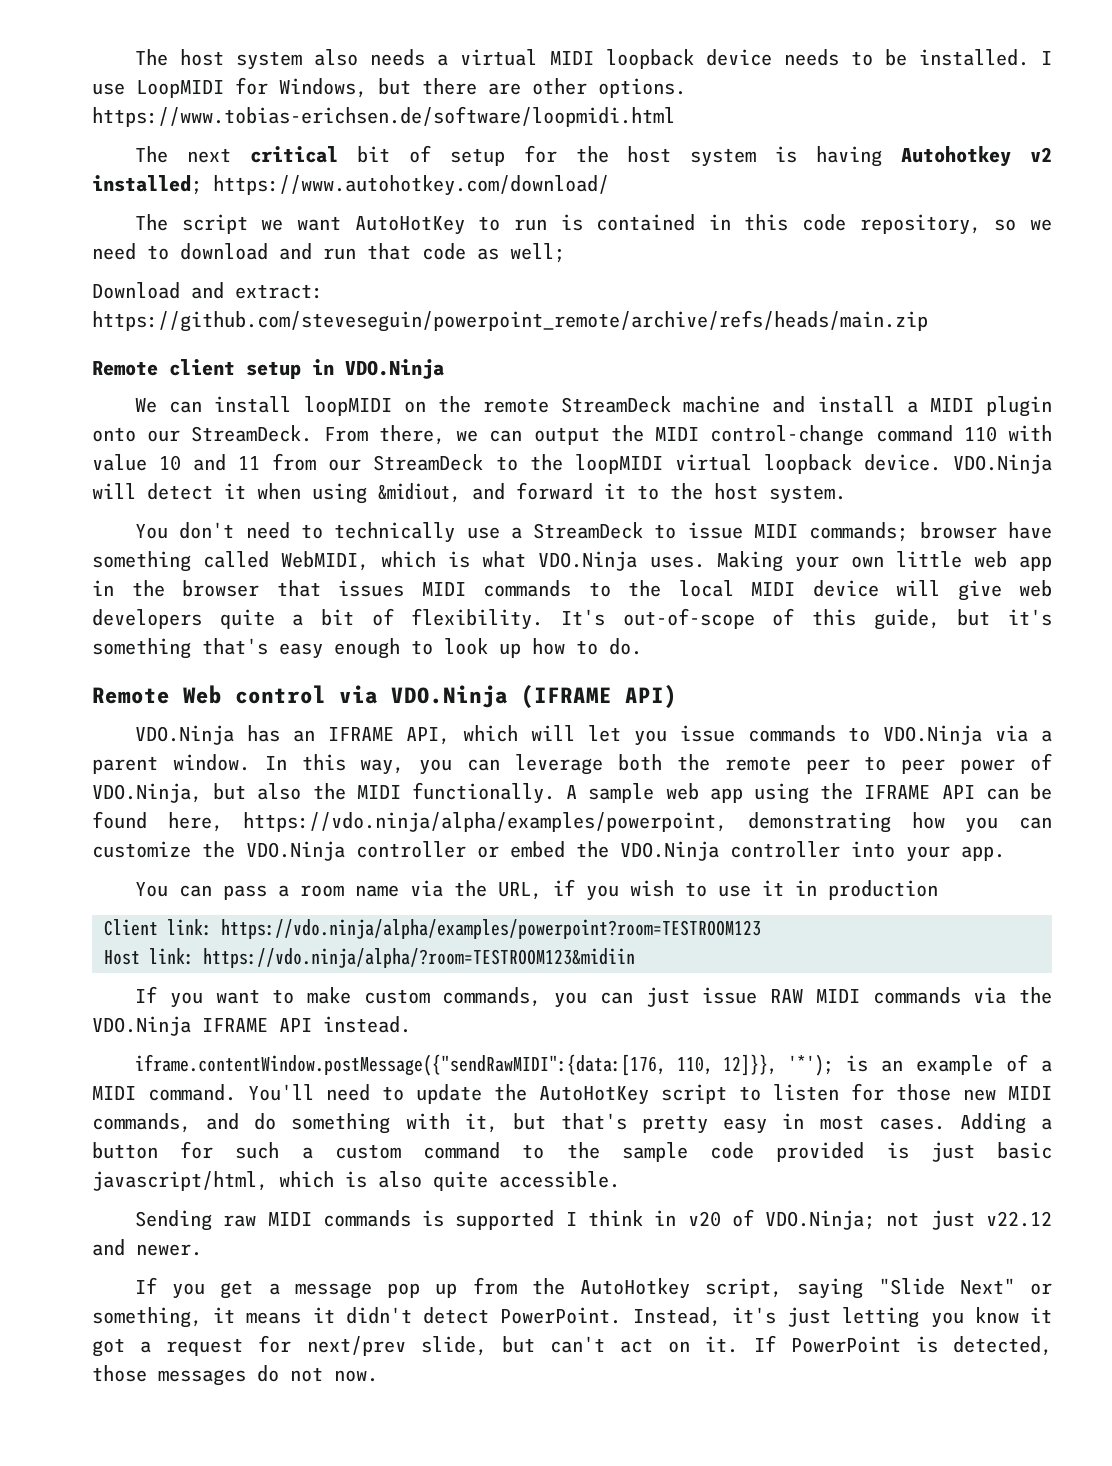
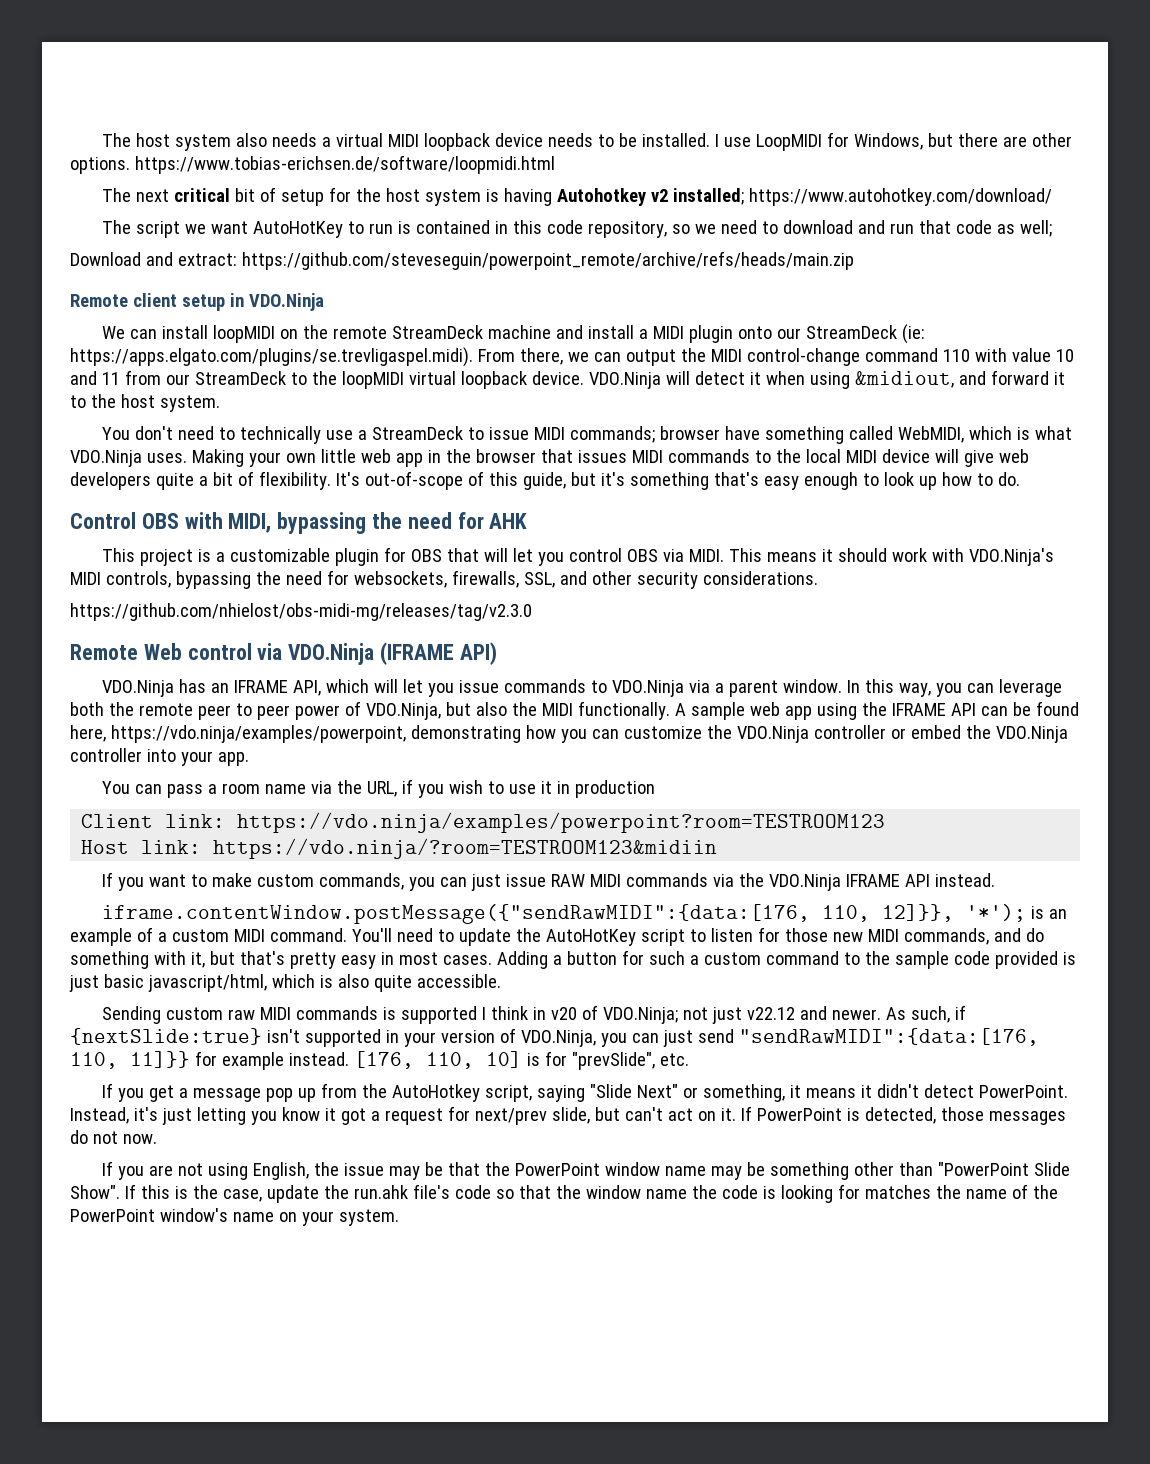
[191,425,313,442] StreamDeck. -> [806,324,926,344] [70,347,473,367] StreamDeck (ie: https://apps.elgato.com/plugins/se.trevligaspel.midi).
(642, 646) none -> [70,512,528,534] [102,547,1055,566] [70,570,818,589] [70,603,532,621] // Control OBS with MIDI, bypassing the need for AHK // This project is a customizable plugin for OBS that will let you control OBS via MIDI. This means it should work with VDO.Ninja's MIDI controls, bypassing the need for websockets, firewalls, SSL, and other security considerations. // https://github.com/nhielost/obs-midi-mg/releases/tag/v2.3.0
[243,812,728,832] https://vdo.ninja/alpha/examples/powerpoint, -> [110,725,406,743] https://vdo.ninja/examples/powerpoint,
[221,919,761,939] https://vdo.ninja/alpha/examples/powerpoint?room=TESTROOM123 -> [237,812,886,833] https://vdo.ninja/examples/powerpoint?room=TESTROOM123
[203,948,635,968] https://vdo.ninja/alpha/?room=TESTROOM123&midiin -> [213,838,718,859] https://vdo.ninja/?room=TESTROOM123&midiin
(1052, 1066) none -> [171,929,229,942] custom
(213, 1220) none -> [166,1007,224,1020] custom
(202, 1250) none -> [886,1005,967,1023] [70,1028,1039,1047] [70,1051,689,1070] As such, if {nextSlide:true} isn't supported in your version of VDO.Ninja, you can just send "sendRawMIDI":{data:[176, 110, 11]}} for example instead. [176, 110, 10] is for "prevSlide", etc.
(378, 1376) none -> [102,1161,1071,1180] [70,1184,1058,1203] [70,1208,399,1226] // If you are not using English, the issue may be that the PowerPoint window name may be something other than "PowerPoint Slide Show". If this is the case, update the run.ahk file's code so that the window name the code is looking for matches the name of the PowerPoint window's name on your system.

